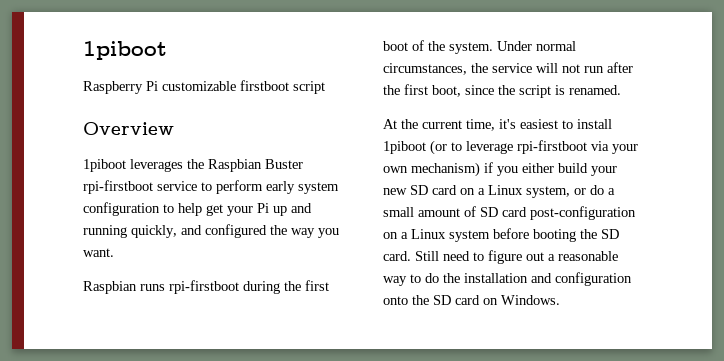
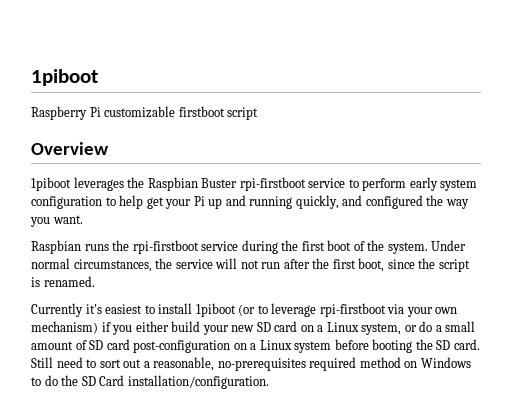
[169,280,239,294] rpi-firstboot -> [112,240,239,254] the rpi-firstboot service
[383,119,495,131] At the current time, -> [31,303,83,317] Currently
[488,250,522,264] figure -> [99,359,121,368] sort
[558,251,618,261] [383,272,632,286] [383,295,560,305] reasonable way to do the installation and configuration onto the SD card on Windows. -> [153,357,471,371] [31,375,269,389] reasonable, no-prerequisites required method on Windows to do the SD Card installation/configuration.

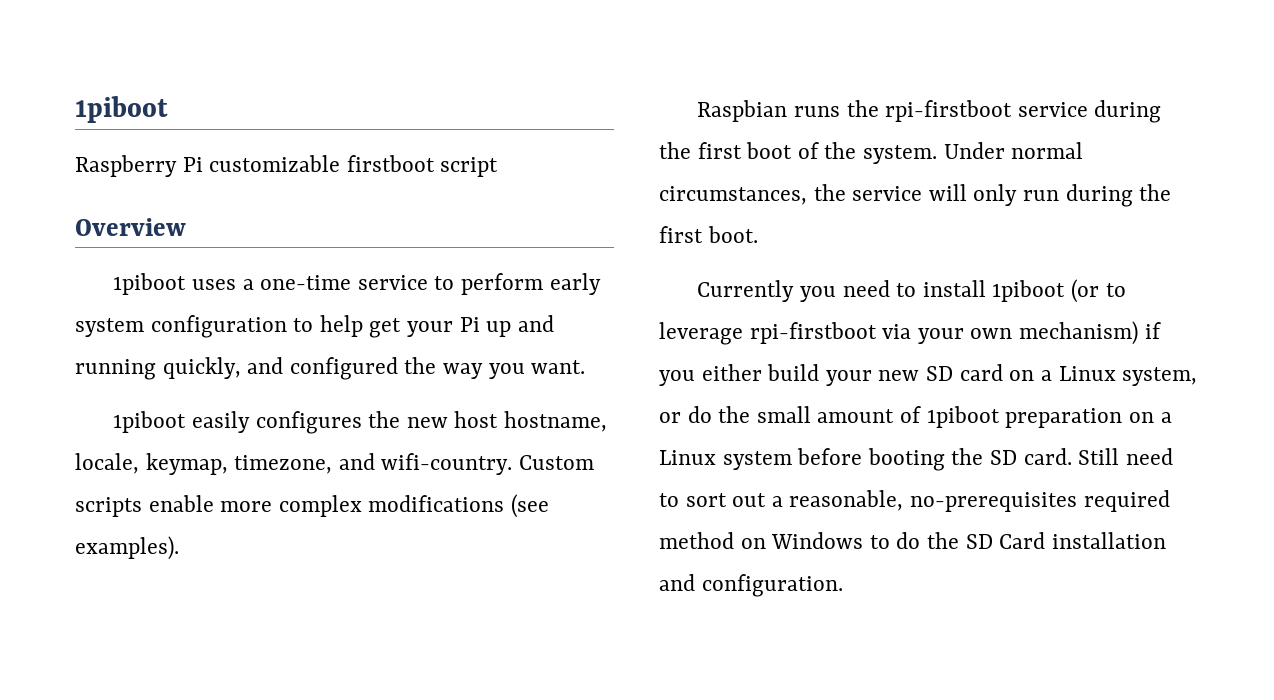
[73,177,306,191] leverages the Raspbian Buster rpi-firstboot -> [191,275,352,290] uses a one-time
(83, 219) none -> [113,411,608,434] [75,453,595,475] [75,494,550,518] [75,536,179,560] // 1piboot easily configures the new host hostname, locale, keymap, timezone, and wifi-country. Custom scripts enable more complex modifications (see examples).
[240,258,470,272] [31,276,95,287] not run after the first boot, since the script is renamed. -> [973,184,1172,207] [659,226,758,243] only run during the first boot.
[85,304,143,314] it's easiest -> [799,280,890,302] you need
[435,325,442,332] a -> [718,406,751,423] the
[89,339,231,353] SD card post-configuration -> [926,406,1123,428] 1piboot preparation
[127,375,269,389] installation/configuration. -> [1051,532,1166,549] [659,574,843,597] installation and configuration.

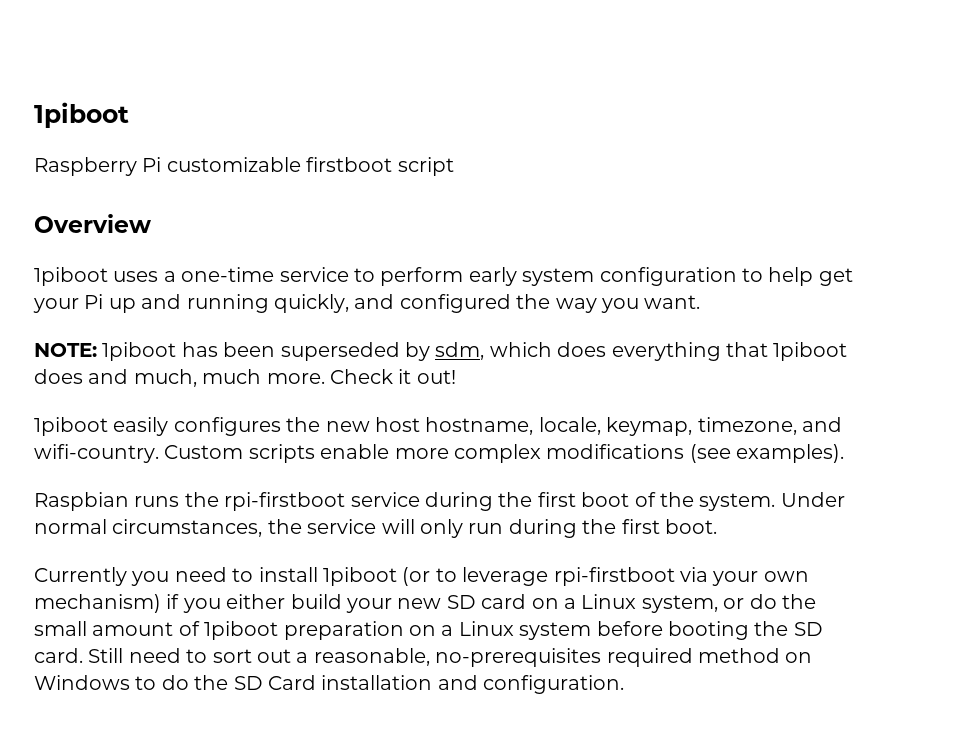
(586, 367) none -> [34,342,848,361] [34,369,456,387] // NOTE: 1piboot has been superseded by sdm, which does everything that 1piboot does and much, much more. Check it out!

